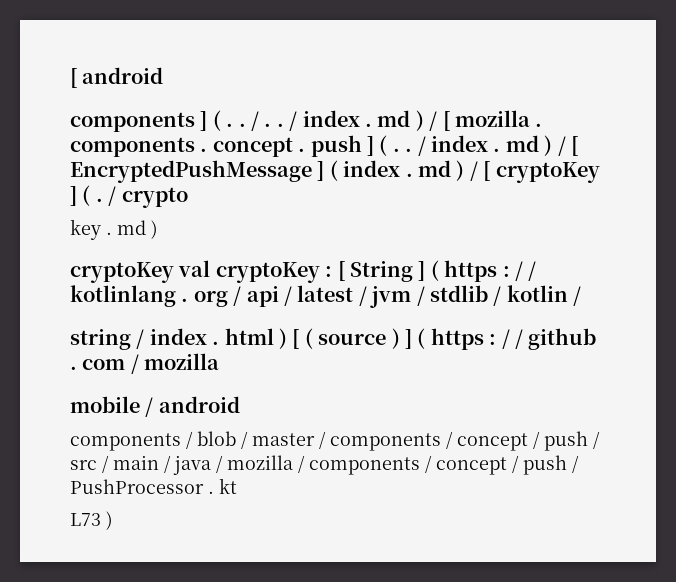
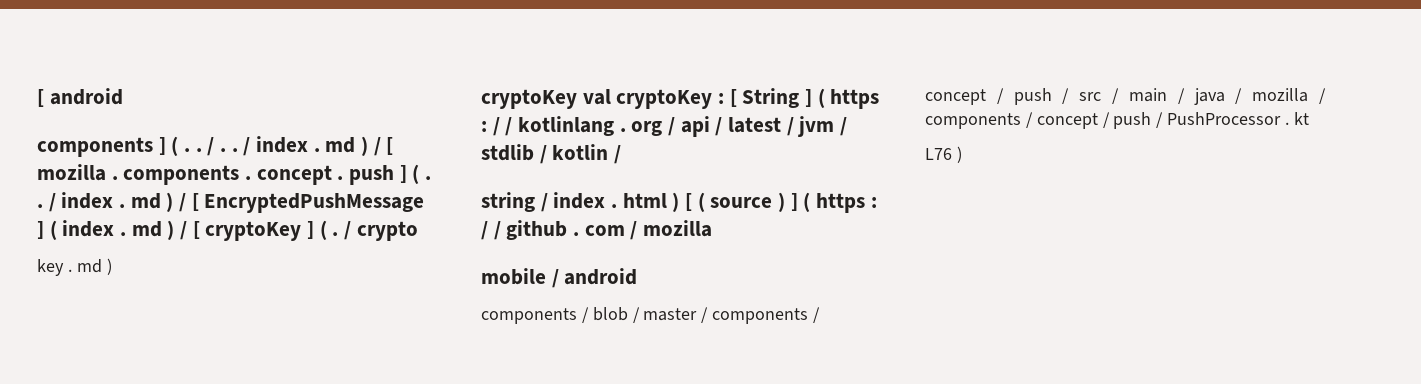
[70,513,101,526] L73 -> [925,148,952,160] L76

